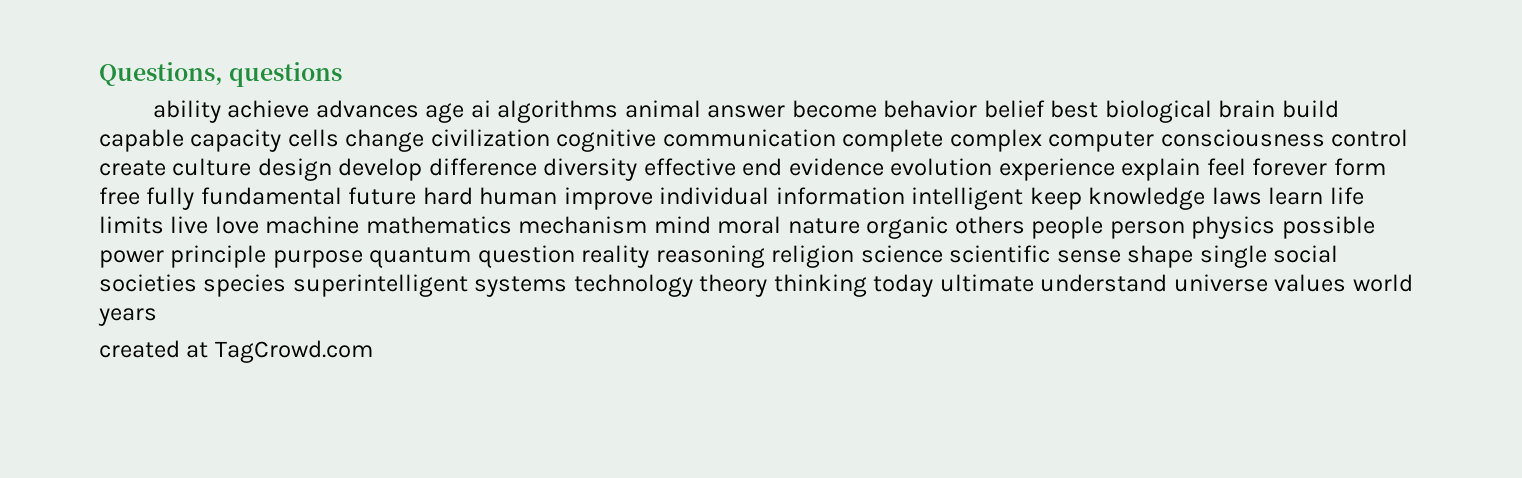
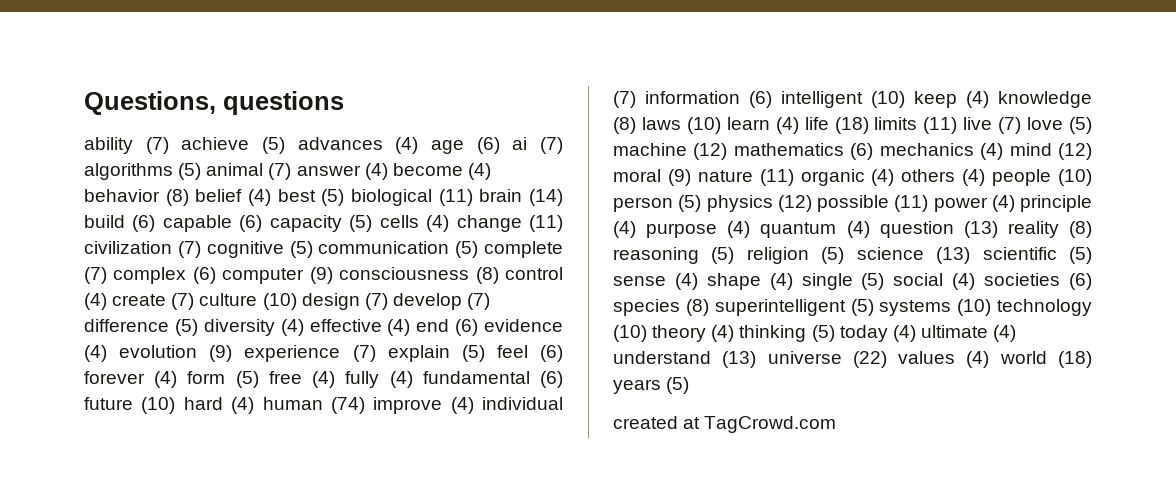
[227,100,1339,123] [99,129,1409,152] [99,158,1386,181] [99,187,1364,210] [99,216,1375,239] [99,245,1339,268] [99,274,1413,297] achieve advances age ai algorithms animal answer become behavior belief best biological brain build capable capacity cells change civilization cognitive communication complete complex computer consciousness control create culture design develop difference diversity effective end evidence evolution experience explain feel forever form free fully fundamental future hard human improve individual information intelligent keep knowledge laws learn life limits live love machine mathematics mechanism mind moral nature organic others people person physics possible power principle purpose quantum question reality reasoning religion science scientific sense shape single social societies species superintelligent systems technology theory thinking today ultimate understand universe values world -> [145,137,563,154] [84,163,491,180] [84,189,563,206] [84,215,563,232] [84,241,563,258] [84,267,564,284] [84,293,491,310] [84,319,563,336] [84,345,563,362] [84,371,563,388] [84,397,563,414] [613,91,1092,108] [613,117,1092,134] [613,143,1092,160] [613,169,1092,186] [613,195,1092,212] [613,221,1092,238] [613,247,1092,264] [613,273,1092,290] [613,299,1092,316] [613,325,1017,342] [613,351,1092,368] (7) achieve (5) advances (4) age (6) ai (7) algorithms (5) animal (7) answer (4) become (4) behavior (8) belief (4) best (5) biological (11) brain (14) build (6) capable (6) capacity (5) cells (4) change (11) civilization (7) cognitive (5) communication (5) complete (7) complex (6) computer (9) consciousness (8) control (4) create (7) culture (10) design (7) develop (7) difference (5) diversity (4) effective (4) end (6) evidence (4) evolution (9) experience (7) explain (5) feel (6) forever (4) form (5) free (4) fully (4) fundamental (6) future (10) hard (4) human (74) improve (4) individual (7) information (6) intelligent (10) keep (4) knowledge (8) laws (10) learn (4) life (18) limits (11) live (7) love (5) machine (12) mathematics (6) mechanics (4) mind (12) moral (9) nature (11) organic (4) others (4) people (10) person (5) physics (12) possible (11) power (4) principle (4) purpose (4) quantum (4) question (13) reality (8) reasoning (5) religion (5) science (13) scientific (5) sense (4) shape (4) single (5) social (4) societies (6) species (8) superintelligent (5) systems (10) technology (10) theory (4) thinking (5) today (4) ultimate (4) understand (13) universe (22) values (4) world (18)
(157, 317) none -> [666,377,690,394] (5)

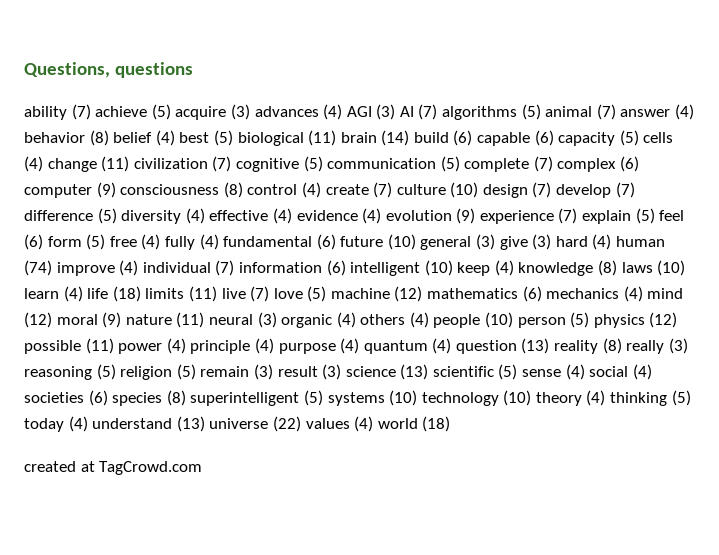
[297,137,528,154] advances (4) age (6) ai -> [175,104,414,120] acquire (3) advances (4) AGI (3) AI
[392,163,491,180] become (4) -> (695, 112) none
[416,319,479,336] end (6) -> (292, 216) none
[84,371,178,388] forever (4) -> (43, 242) none
(176, 405) none -> [420,234,552,250] general (3) give (3)
(794, 177) none -> [208,312,277,328] neural (3)
(1092, 229) none -> [626,338,688,354] really (3)
(845, 255) none -> [200,364,342,380] remain (3) result (3)
[706,273,885,290] shape (4) single (5) -> (585, 372) none
[920,325,1017,342] ultimate (4) -> (88, 424) none
[613,377,690,394] years (5) -> (451, 424) none

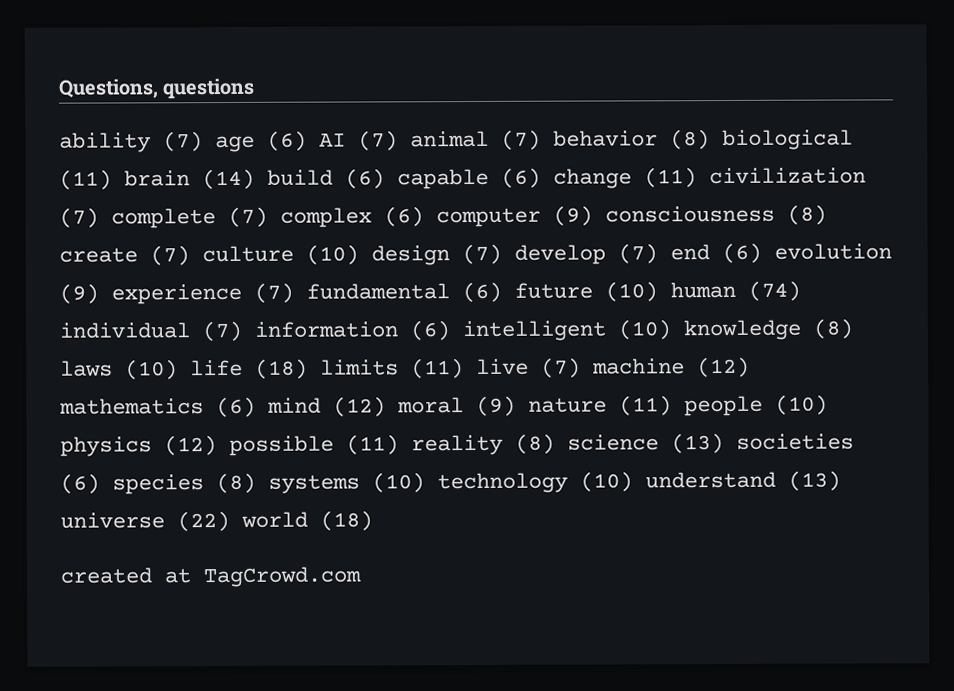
[95,104,695,120] [24,130,233,146] achieve (5) acquire (3) advances (4) AGI (3) AI (7) algorithms (5) animal (7) answer (4) behavior (8) belief (4) best (5) -> [215,129,710,153] age (6) AI (7) animal (7) behavior (8)
[558,130,674,146] [24,156,460,172] capacity (5) cells (4) change (11) civilization (7) cognitive (5) communication (5) -> [553,167,866,189] [59,207,99,228] change (11) civilization (7)
[247,182,321,198] control (4) -> (827, 214) none
[24,208,685,224] [24,234,666,250] [24,260,139,276] difference (5) diversity (4) effective (4) evidence (4) evolution (9) experience (7) explain (5) feel (6) form (5) free (4) fully (4) fundamental (6) future (10) general (3) give (3) hard (4) human (74) improve (4) -> [670,242,892,264] [59,280,801,305] end (6) evolution (9) experience (7) fundamental (6) future (10) human (74)
[457,260,514,276] keep (4) -> (671, 329) none
[24,286,83,302] learn (4) -> (178, 369) none
[273,286,327,302] love (5) -> (581, 367) none
[546,286,643,302] mechanics (4) -> (256, 407) none
[208,312,678,328] [24,338,688,354] [24,364,652,380] neural (3) organic (4) others (4) people (10) person (5) physics (12) possible (11) power (4) principle (4) purpose (4) quantum (4) question (13) reality (8) really (3) reasoning (5) religion (5) remain (3) result (3) science (13) scientific (5) sense (4) social (4) -> [684,394,828,417] [60,433,724,457] people (10) physics (12) possible (11) reality (8) science (13)
[190,390,323,406] superintelligent (5) -> (256, 483) none
[535,390,691,406] [24,416,88,432] theory (4) thinking (5) today (4) -> (633, 481) none
[305,416,374,432] values (4) -> (230, 521) none

